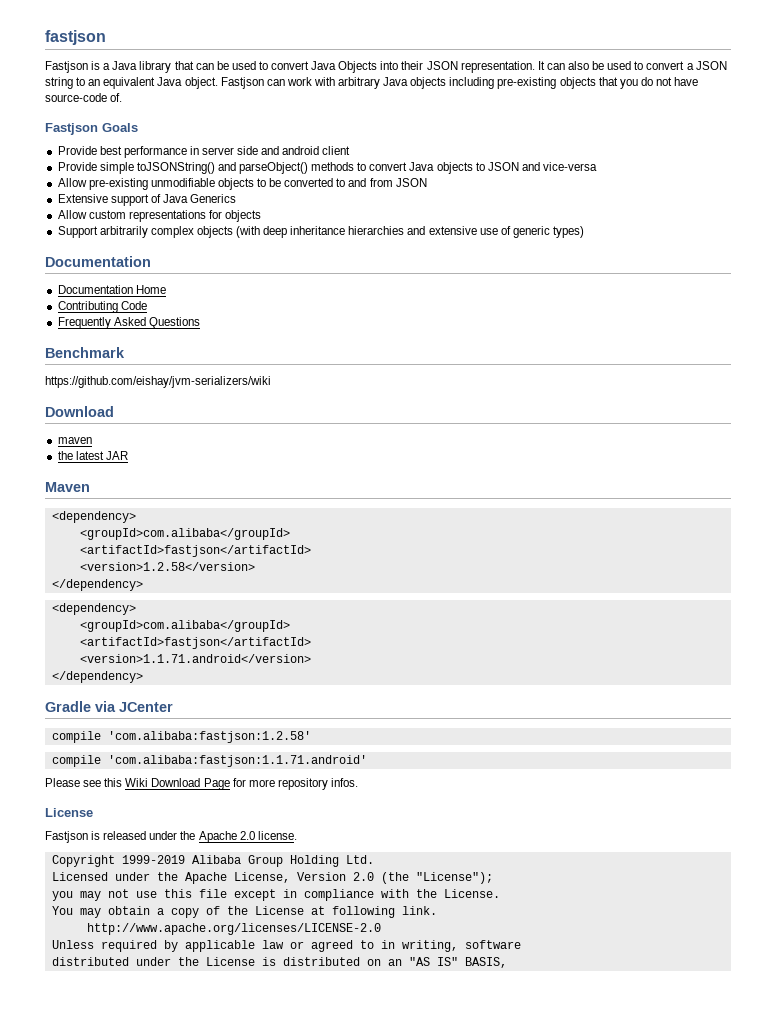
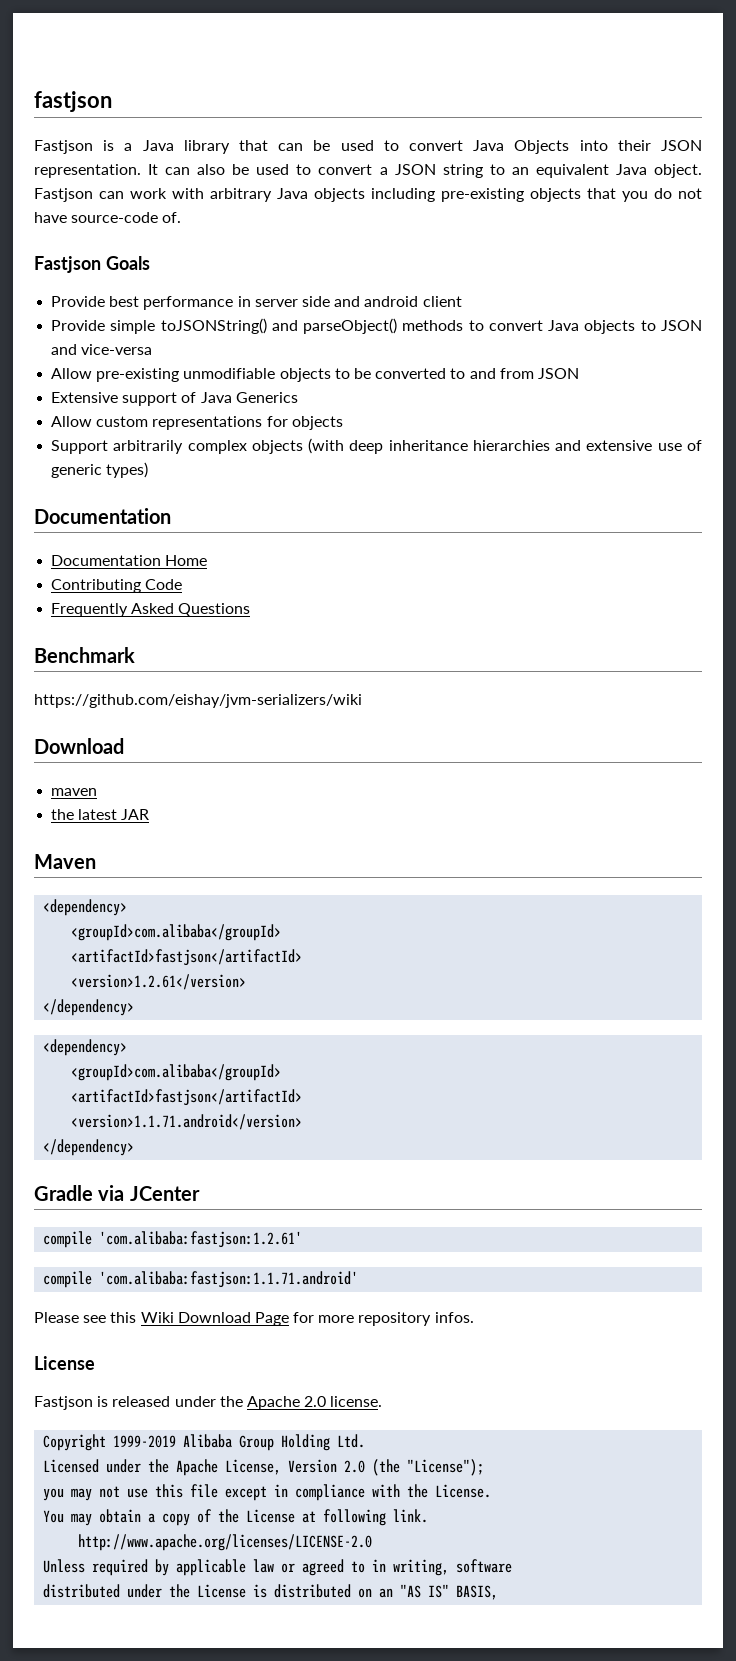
[79,562,255,571] <version>1.2.58</version> -> [71,974,247,990] <version>1.2.61</version>
[107,731,311,743] 'com.alibaba:fastjson:1.2.58' -> [99,1231,303,1248] 'com.alibaba:fastjson:1.2.61'

